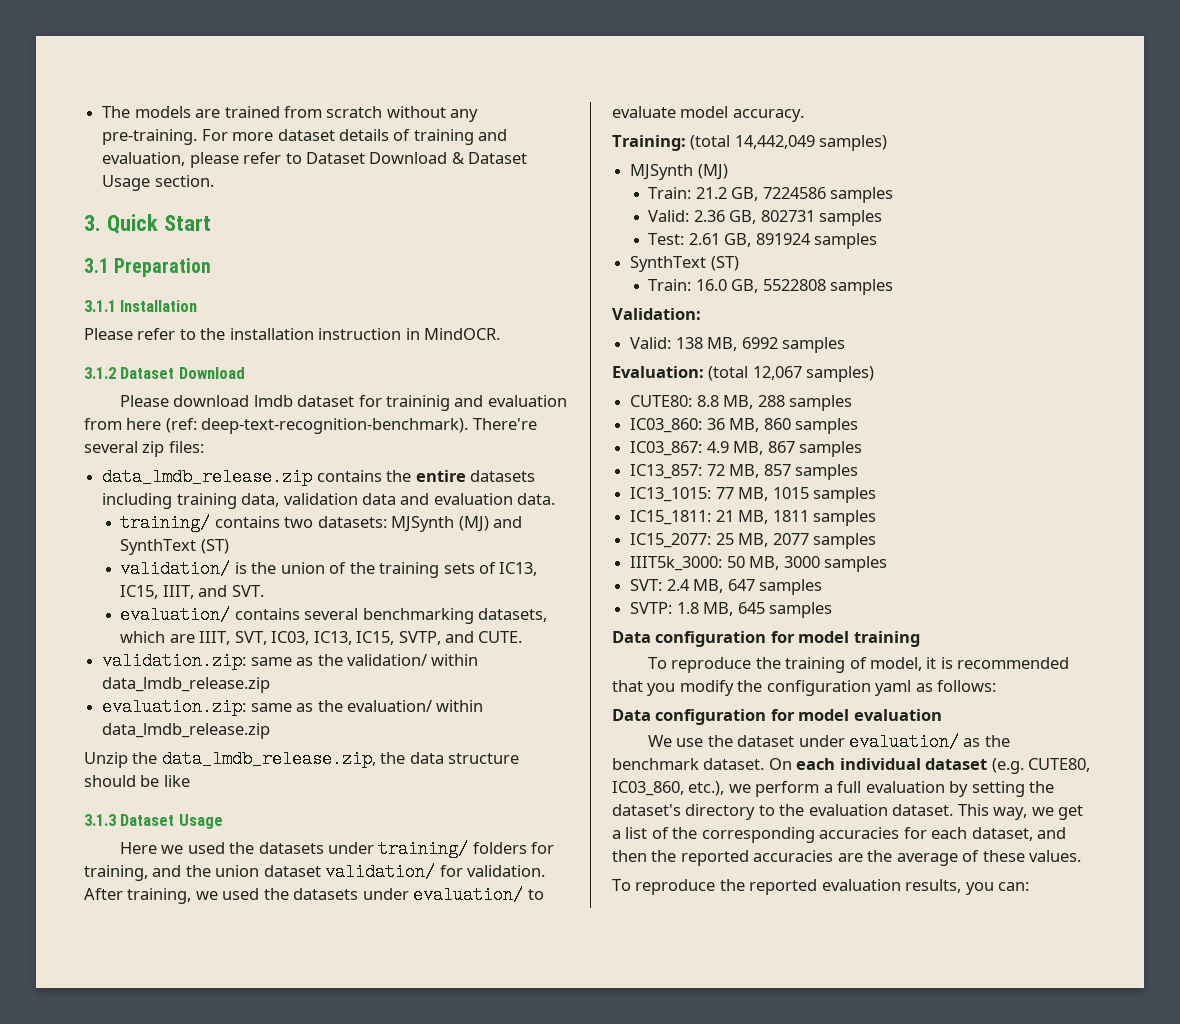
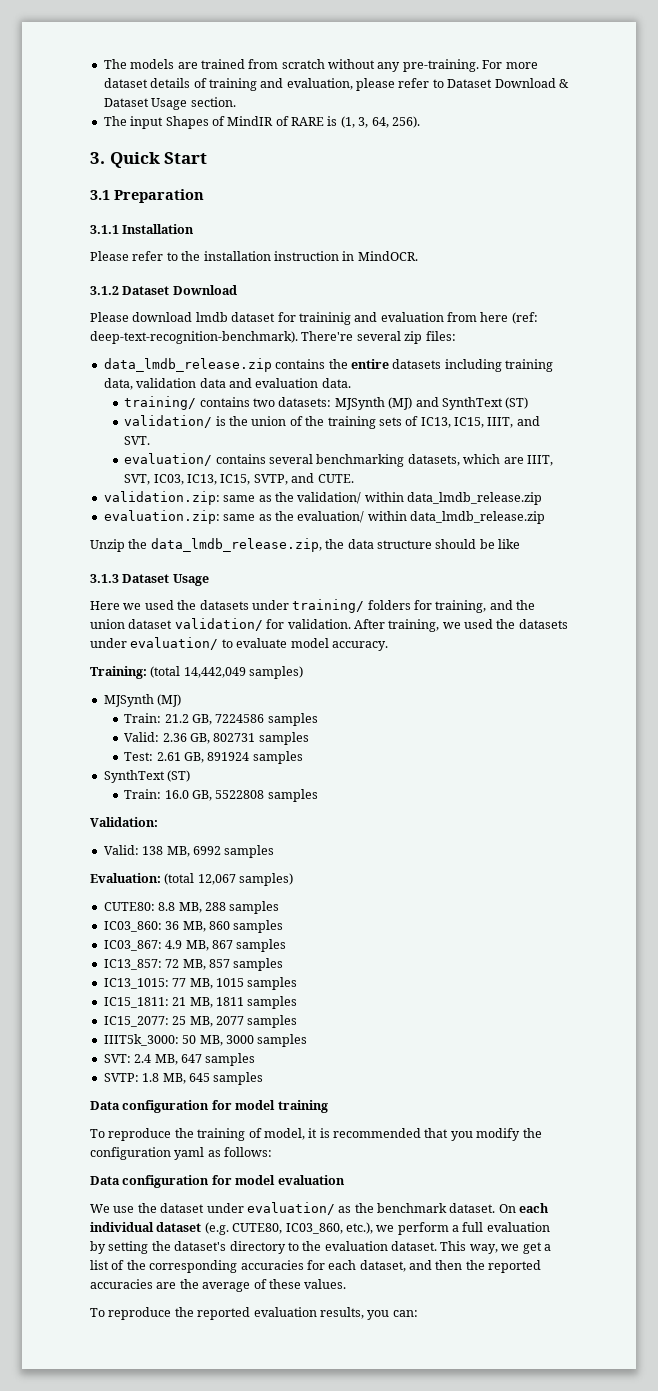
(214, 181) none -> [103,116,420,129] // The input Shapes of MindIR of RARE is (1, 3, 64, 256).

